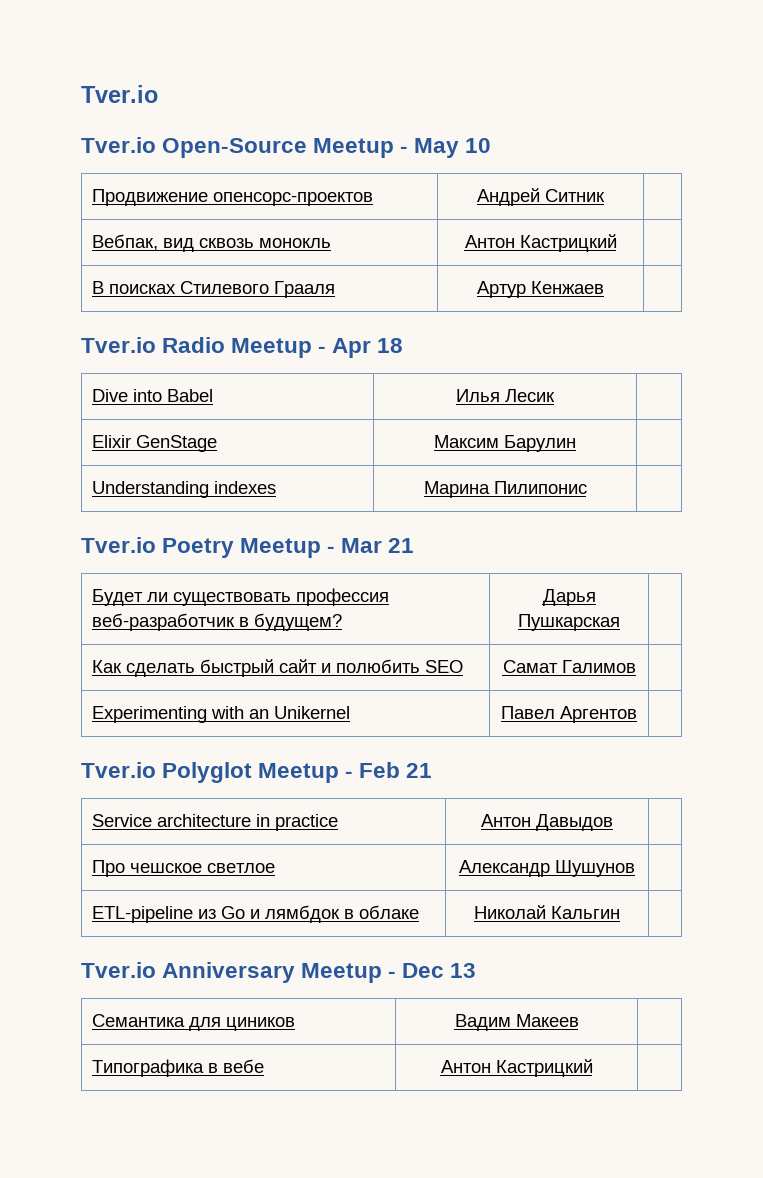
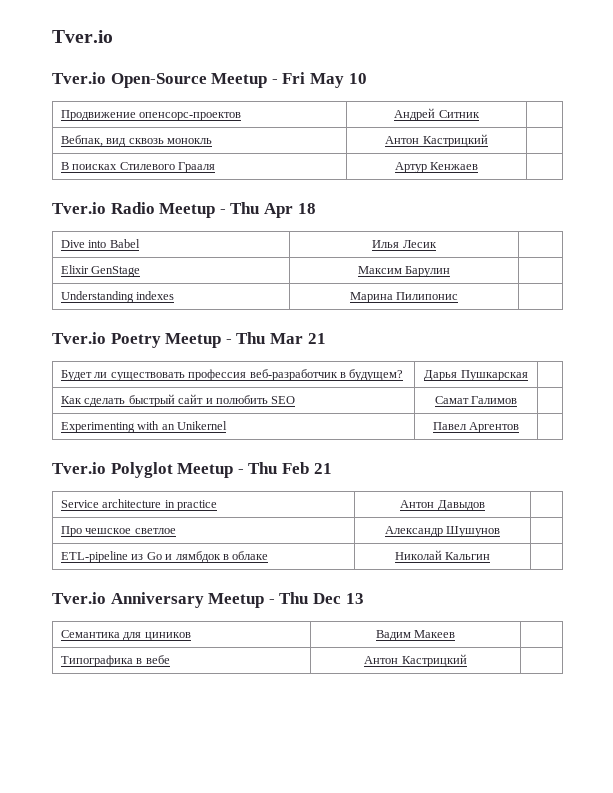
(409, 149) none -> [282,72,306,84] Fri
(327, 349) none -> [230,202,260,214] Thu
(336, 549) none -> [236,332,266,344] Thu
(354, 774) none -> [248,462,278,474] Thu
(397, 974) none -> [279,592,309,604] Thu

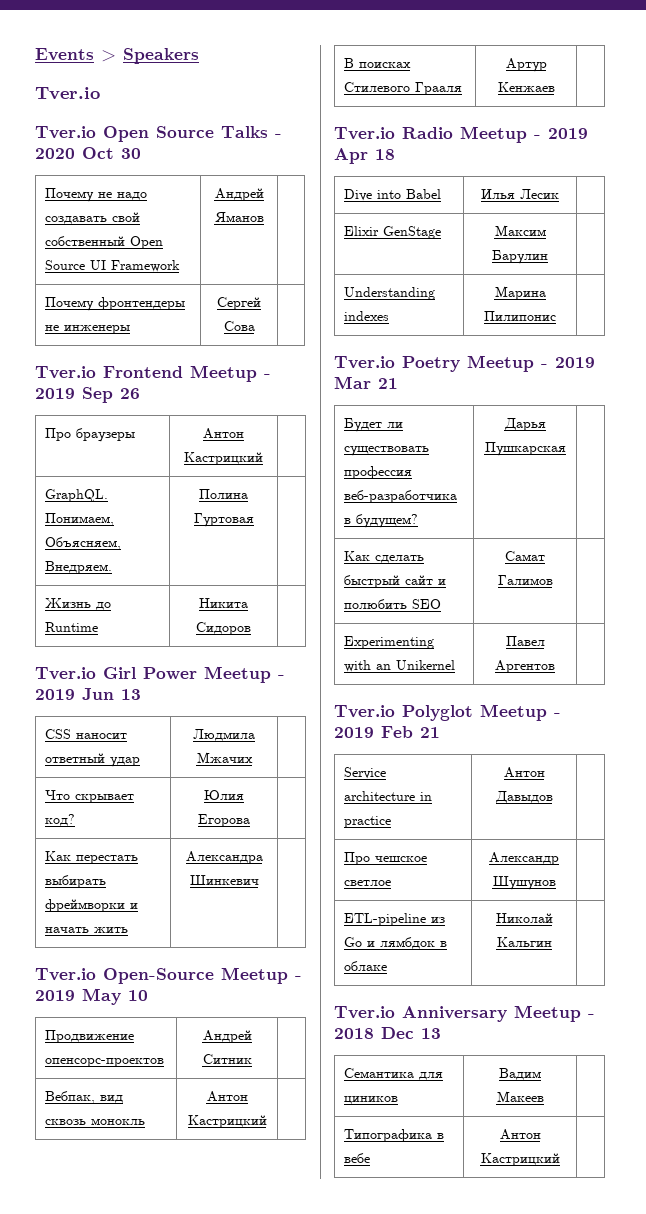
[52,30,113,43] Tver.io -> [35,48,199,64] [35,87,100,100] [35,126,282,142] [35,147,141,159] [45,188,148,202] [45,212,141,224] [45,236,164,249] [45,260,181,272] [214,188,264,201] [214,212,264,222] [45,297,186,311] [45,325,131,334] [216,297,261,310] [223,321,255,331] [35,365,271,382] [35,387,140,403] [45,428,136,442] [202,428,244,439] [183,452,263,465] [45,489,109,502] [45,513,115,526] [45,537,122,550] [45,561,113,574] [198,489,248,499] [193,513,254,527] [45,598,112,610] [45,622,99,632] [198,598,248,608] [195,622,251,635] [35,666,285,683] [35,688,141,700] [45,729,128,739] [45,753,141,767] [192,729,255,741] [196,752,253,763] [45,790,135,803] [45,814,76,826] [203,790,244,800] [197,814,250,827] [45,851,139,864] [45,875,107,888] [45,899,139,912] [45,927,129,933] [185,851,263,864] [189,875,259,885] Events > Speakers // Tver.io // Tver.io Open Source Talks - 2020 Oct 30 // Почему не надо создавать свой собственный Open Source UI Framework | Андрей Яманов | // Почему фронтендеры не инженеры | Сергей Сова | // Tver.io Frontend Meetup - 2019 Sep 26 // Про браузеры | Антон Кастрицкий | // GraphQL. Понимаем, Объясняем, Внедряем. | Полина Гуртовая | // Жизнь до Runtime | Никита Сидоров | // Tver.io Girl Power Meetup - 2019 Jun 13 // CSS наносит ответный удар | Людмила Мжачих | // Что скрывает код? | Юлия Егорова | // Как перестать выбирать фреймворки и начать жить | Александра Шинкевич |
[282,72,306,84] Fri -> [35,990,75,1001] 2019
[230,202,260,214] Thu -> [548,128,588,139] 2019
[236,332,266,344] Thu -> [555,357,595,368] 2019
[249,369,338,381] веб-разработчик -> [344,490,458,503] веб-разработчика
[248,462,278,474] Thu -> [334,727,374,738] 2019
[279,592,309,604] Thu -> [334,1028,374,1039] 2018

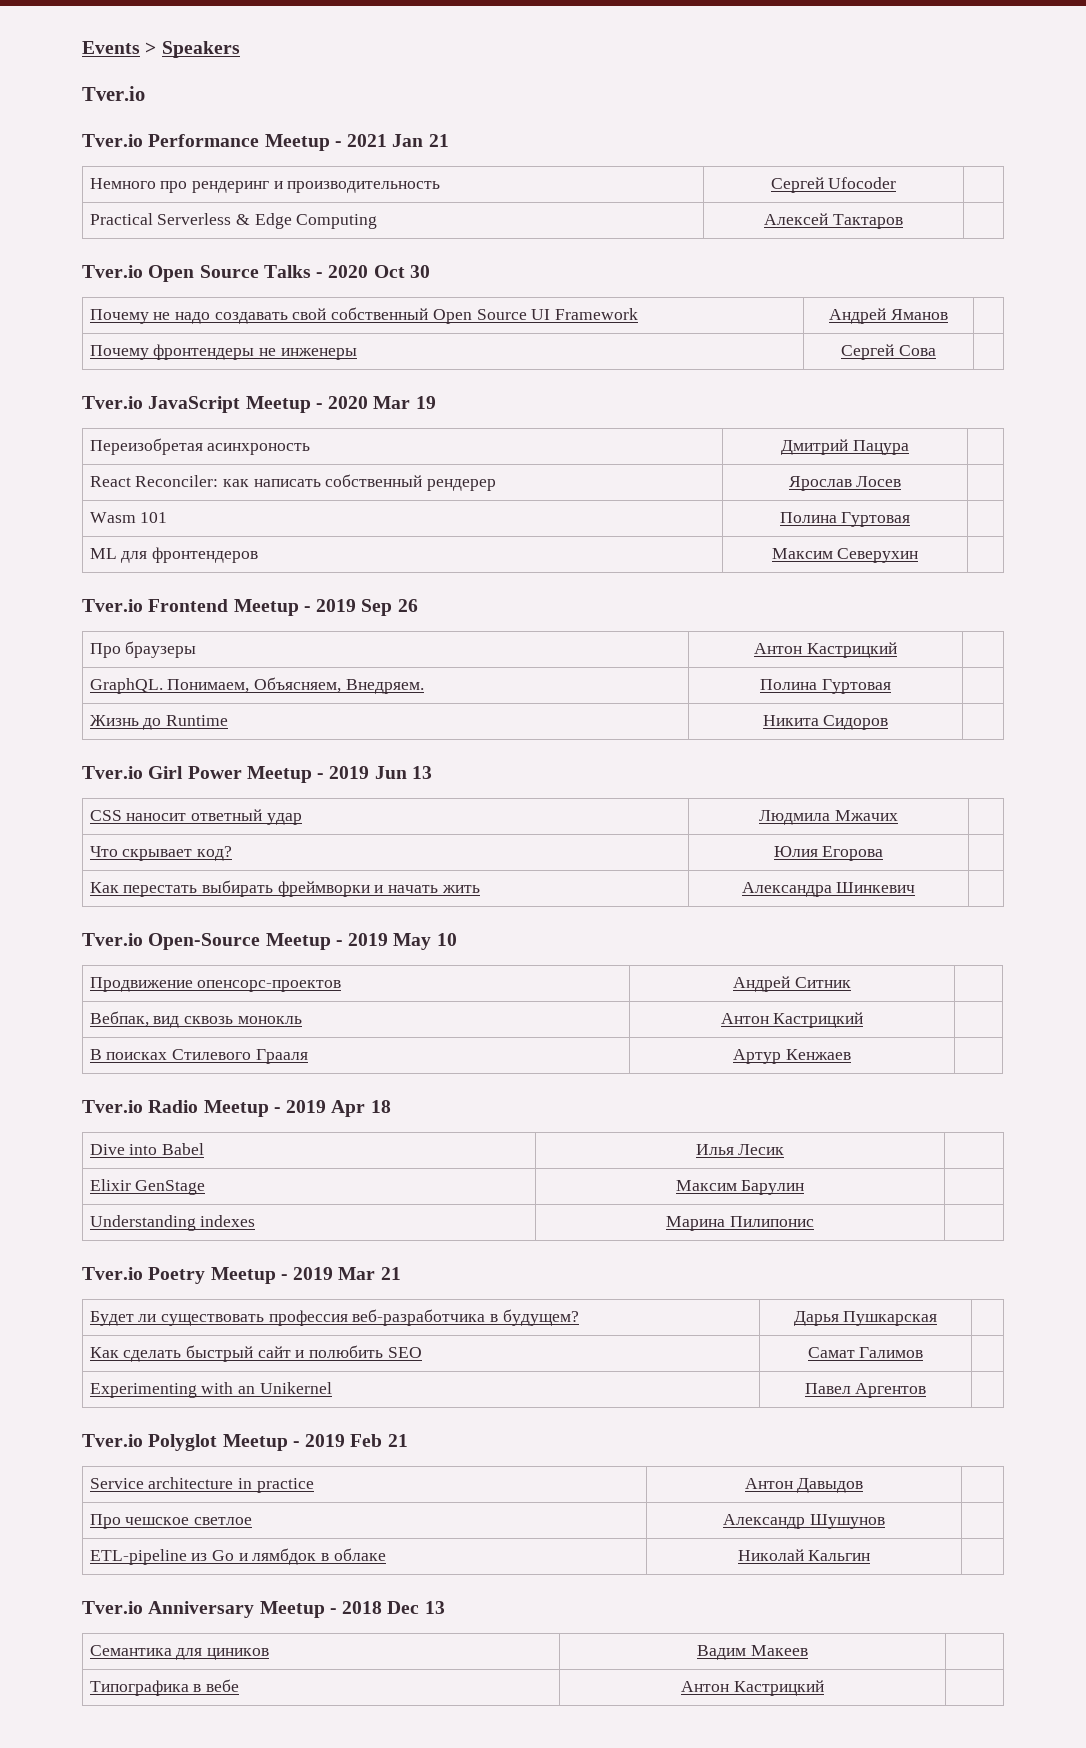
(100, 93) none -> [82,134,449,151] [89,178,441,193] [770,177,897,193] [89,213,378,229] [764,213,903,229] // Tver.io Performance Meetup - 2021 Jan 21 // Немного про рендеринг и производительность | Сергей Ufocoder | // Practical Serverless & Edge Computing | Алексей Тактаров |
(255, 326) none -> [82,396,436,413] [89,438,311,455] [781,439,909,455] [89,474,497,491] [788,476,902,491] [89,512,168,523] [779,512,911,527] [89,547,258,563] [771,548,919,563] // Tver.io JavaScript Meetup - 2020 Mar 19 // Переизобретая асинхроность | Дмитрий Пацура | // React Reconciler: как написать собственный рендерер | Ярослав Лосев | // Wasm 101 | Полина Гуртовая | // ML для фронтендеров | Максим Северухин |

